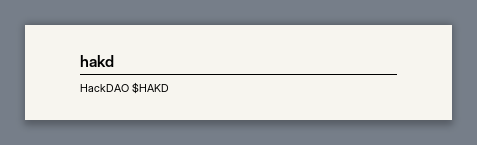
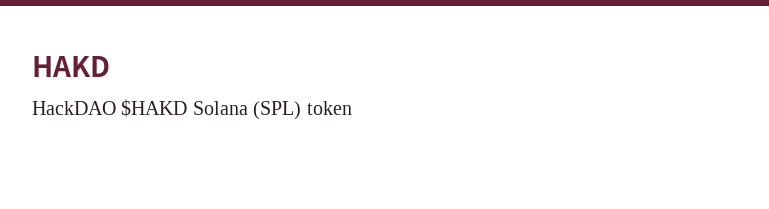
[80,55,114,67] hakd -> [32,56,110,77] HAKD
(169, 88) none -> [192,101,352,120] Solana (SPL) token

